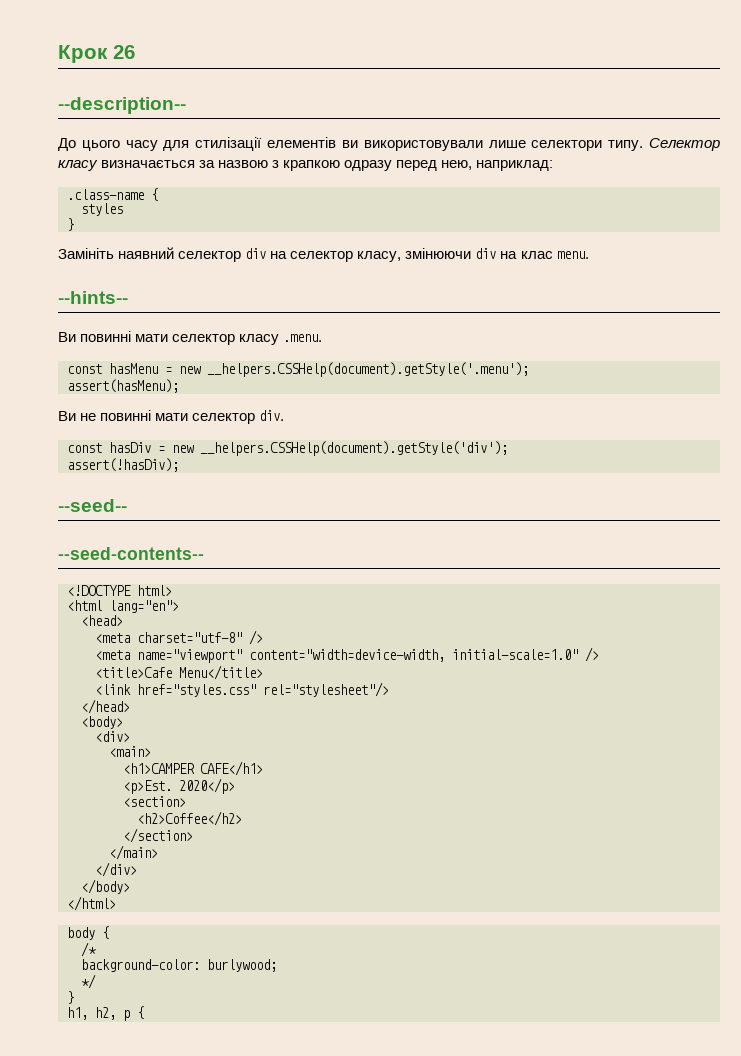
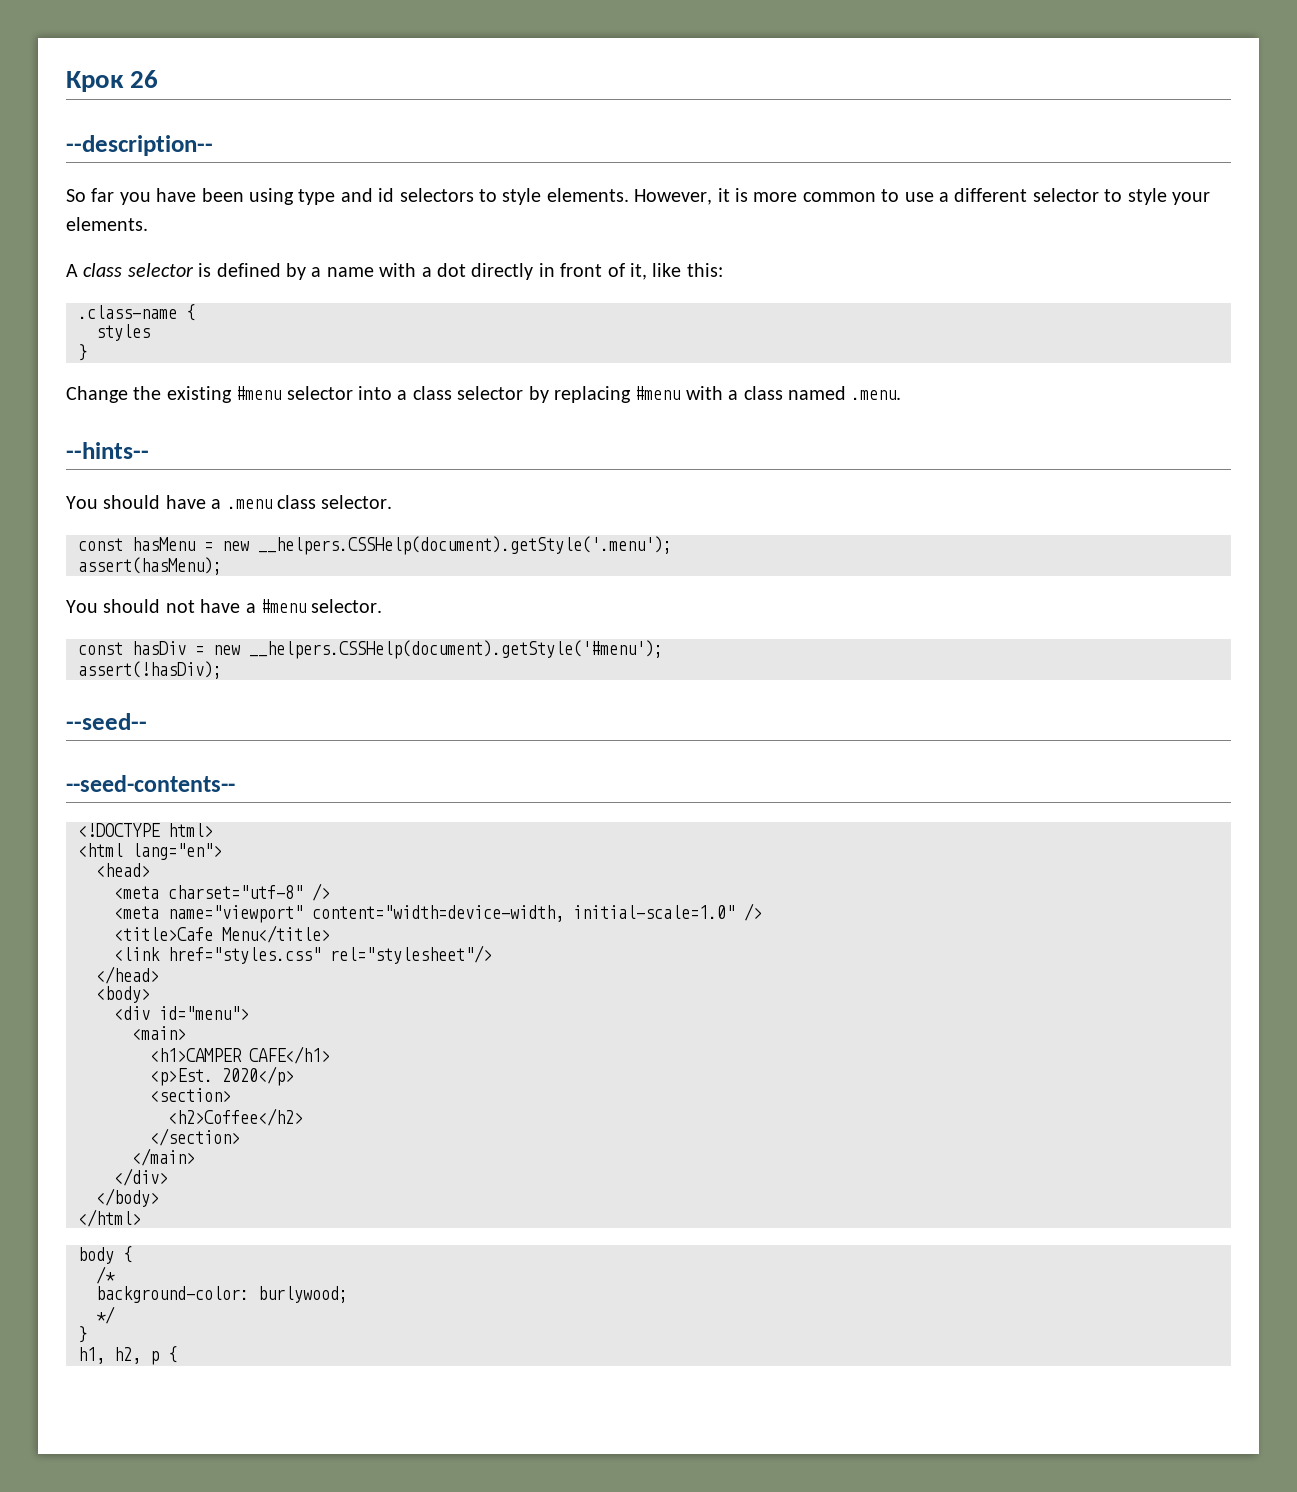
[58,137,721,151] [58,160,554,171] [67,188,158,201] [81,203,123,216] [67,218,74,231] [58,247,589,262] [58,291,128,304] [58,331,323,345] До цього часу для стилізації елементів ви використовували лише селектори типу. Селектор класу визначається за назвою з крапкою одразу перед нею, наприклад: // .class-name { // styles // } // Замініть наявний селектор div на селектор класу, змінюючи div на клас menu. // --hints-- // Ви повинні мати селектор класу .menu. -> [66,188,1210,205] [66,217,148,231] [66,263,723,280] [78,304,195,321] [96,324,150,341] [78,344,87,361] [66,386,902,403] [66,442,149,459] [66,495,393,509] So far you have been using type and id selectors to style elements. However, it is more common to use a different selector to style your elements. // A class selector is defined by a name with a dot directly in front of it, like this: // .class-name { // styles // } // Change the existing #menu selector into a class selector by replacing #menu with a class named .menu. // --hints-- // You should have a .menu class selector.
[58,410,285,424] Ви не повинні мати селектор div. -> [66,599,383,613] You should not have a #menu selector.
[200,441,508,456] __helpers.CSSHelp(document).getStyle('div'); -> [249,640,663,659] __helpers.CSSHelp(document).getStyle('#menu');
[95,731,130,742] <div> -> [114,1006,249,1020] <div id="menu">

